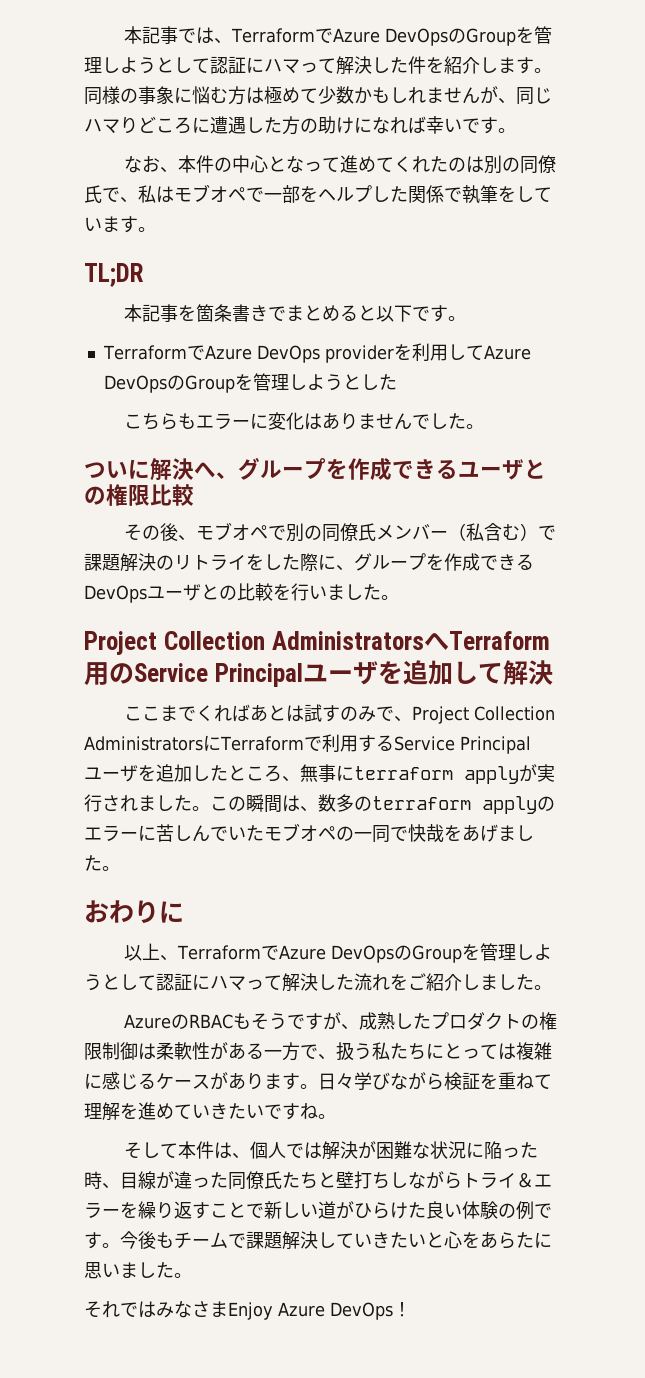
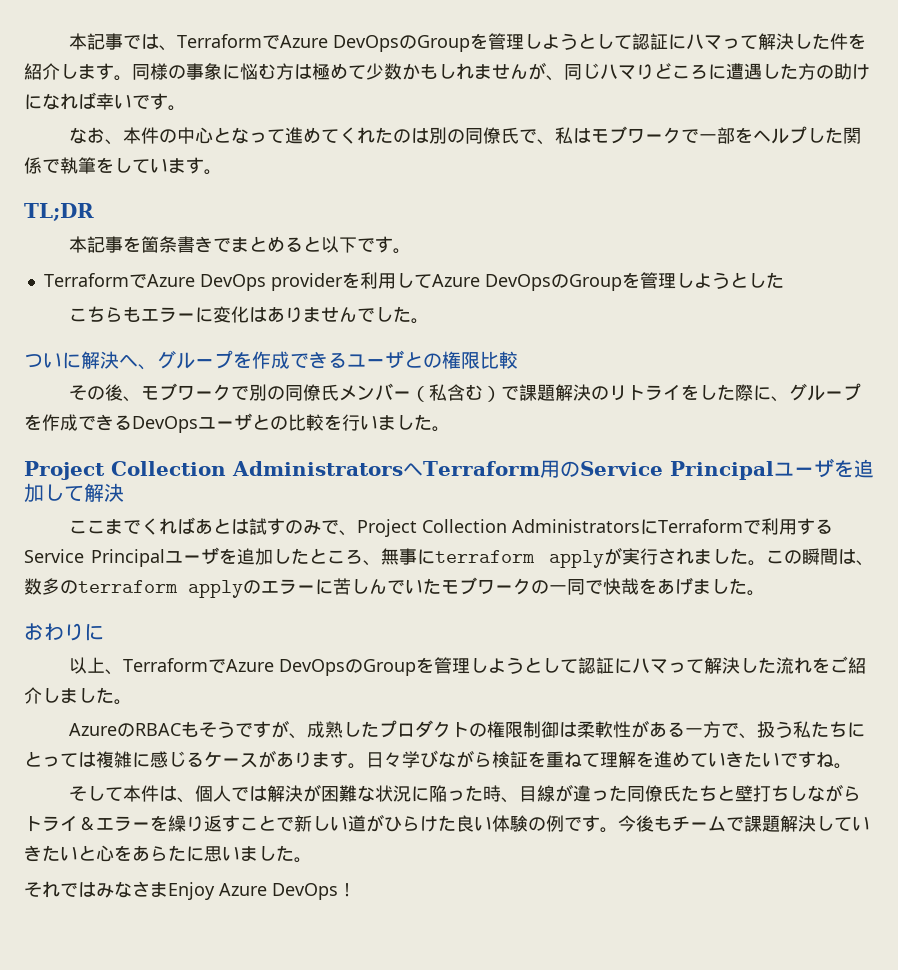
[210,186,246,202] オペ -> [626,127,681,144] ワーク
[231,524,268,540] オペ -> [176,384,231,401] ワーク
[300,825,336,841] オペ -> [477,578,531,595] ワーク

